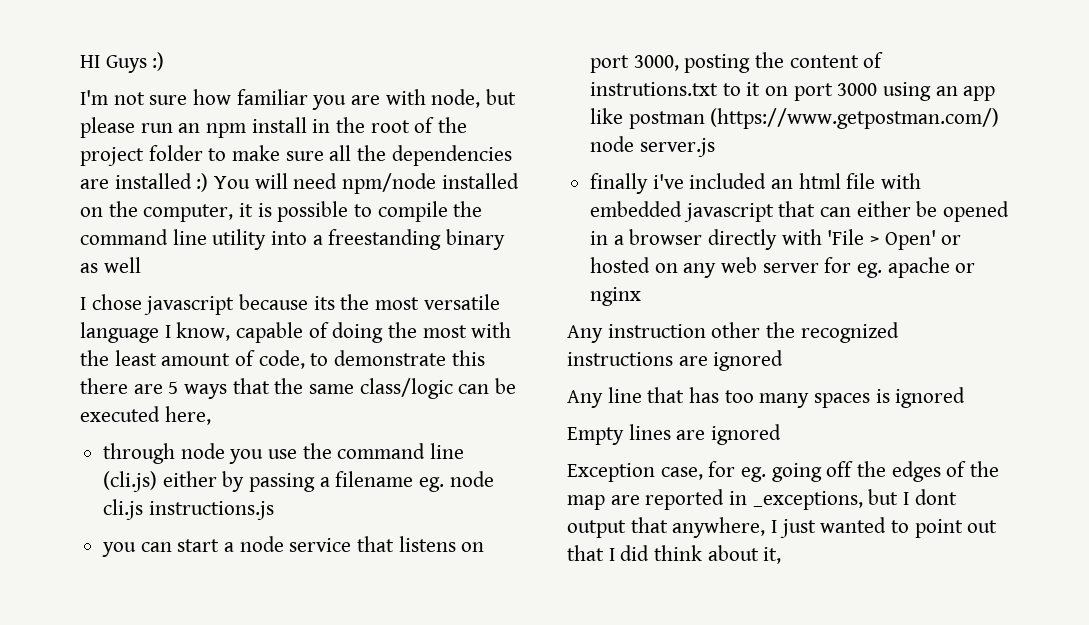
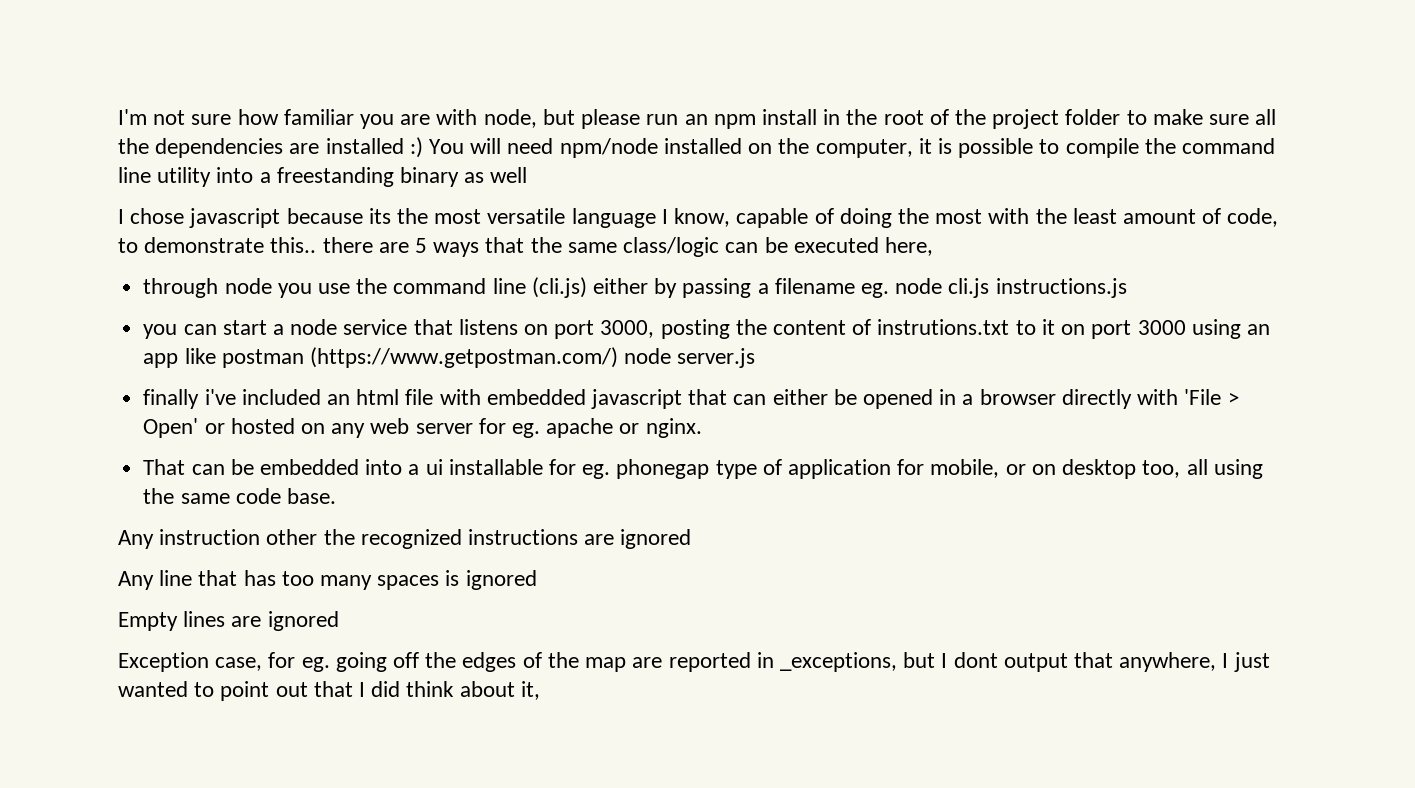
[80,52,165,73] HI Guys :) // -> (118, 117) none
[451,350,485,366] this -> [270,237,317,253] this..
[590,287,642,306] nginx -> [645,418,702,438] [143,459,1263,479] [143,488,336,504] nginx. // That can be embedded into a ui installable for eg. phonegap type of application for mobile, or on desktop too, all using the same code base.

